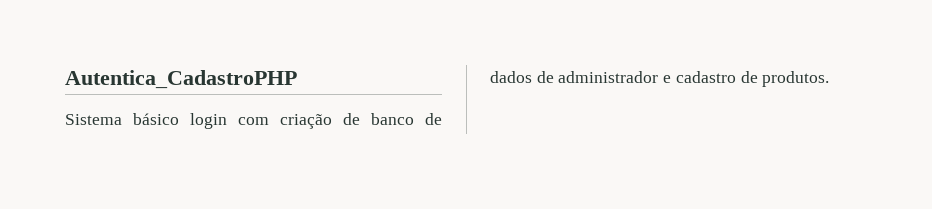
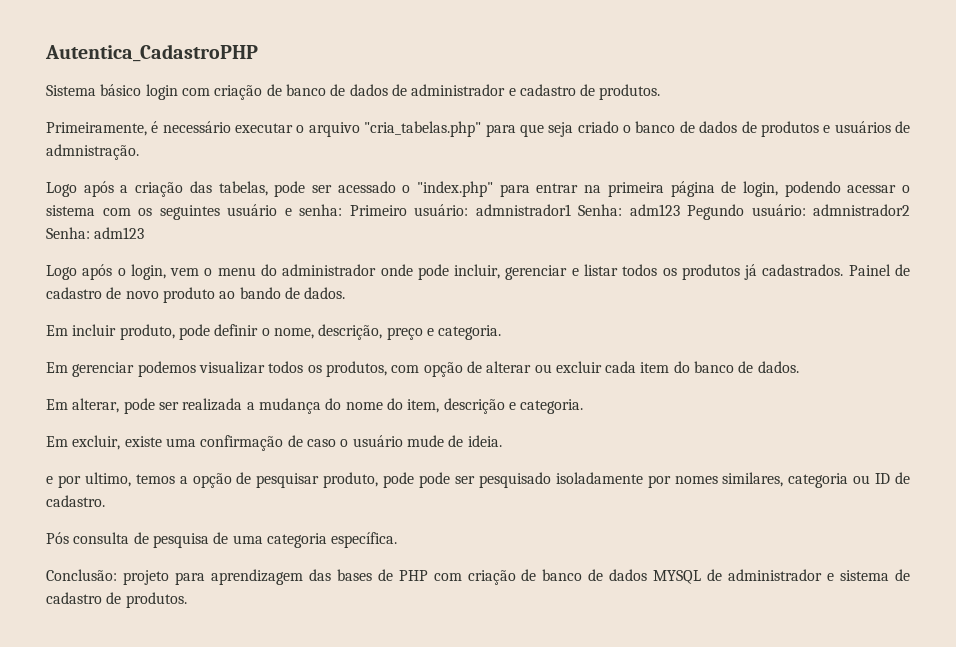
(830, 79) none -> [46,121,910,137] [46,144,139,160] [46,181,911,197] [46,204,910,220] [46,227,145,239] [46,264,911,280] [46,287,346,303] [46,324,502,340] [46,361,799,377] [46,398,584,414] [46,435,502,451] [46,472,910,488] [46,495,105,507] [46,532,398,548] [46,569,910,585] [46,592,187,608] // Primeiramente, é necessário executar o arquivo "cria_tabelas.php" para que seja criado o banco de dados de produtos e usuários de admnistração. // Logo após a criação das tabelas, pode ser acessado o "index.php" para entrar na primeira página de login, podendo acessar o sistema com os seguintes usuário e senha: Primeiro usuário: admnistrador1 Senha: adm123 Pegundo usuário: admnistrador2 Senha: adm123 // Logo após o login, vem o menu do administrador onde pode incluir, gerenciar e listar todos os produtos já cadastrados. Painel de cadastro de novo produto ao bando de dados. // Em incluir produto, pode definir o nome, descrição, preço e categoria. // Em gerenciar podemos visualizar todos os produtos, com opção de alterar ou excluir cada item do banco de dados. // Em alterar, pode ser realizada a mudança do nome do item, descrição e categoria. // Em excluir, existe uma confirmação de caso o usuário mude de ideia. // e por ultimo, temos a opção de pesquisar produto, pode pode ser pesquisado isoladamente por nomes similares, categoria ou ID de cadastro. // Pós consulta de pesquisa de uma categoria específica. // Conclusão: projeto para aprendizagem das bases de PHP com criação de banco de dados MYSQL de administrador e sistema de cadastro de produtos.

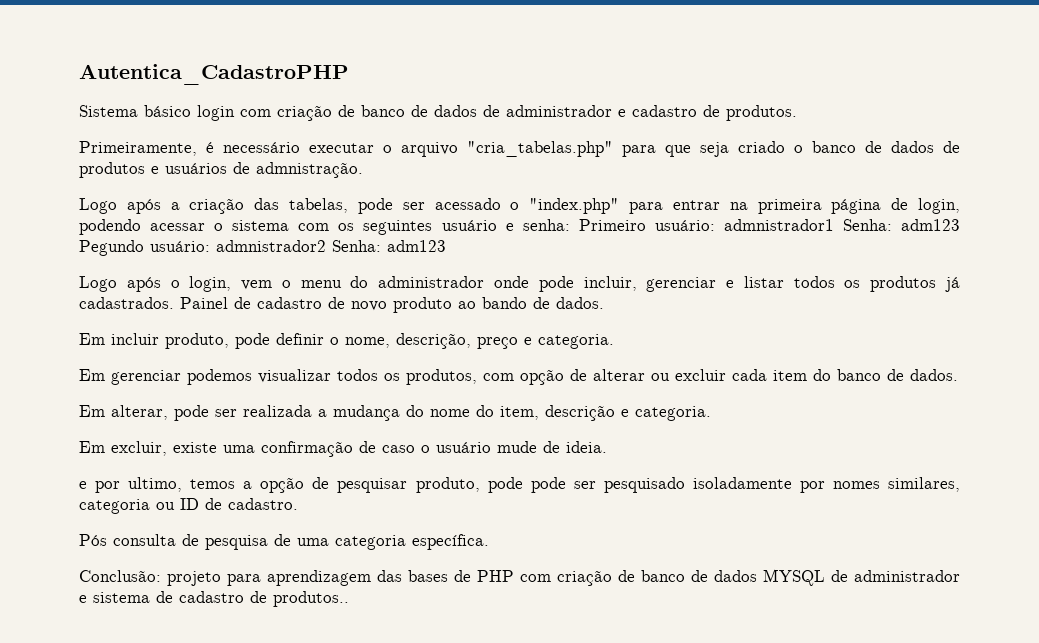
[125,592,187,608] produtos. -> [273,591,349,607] produtos..

